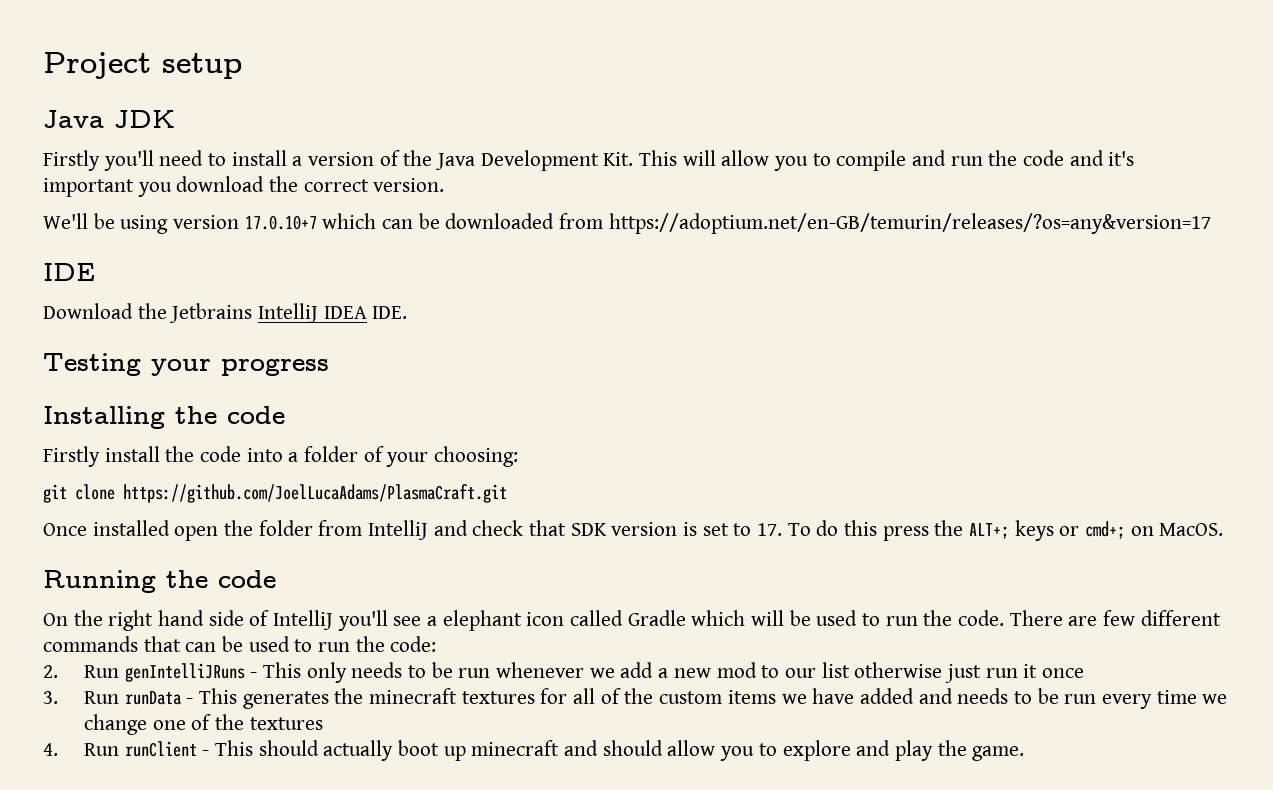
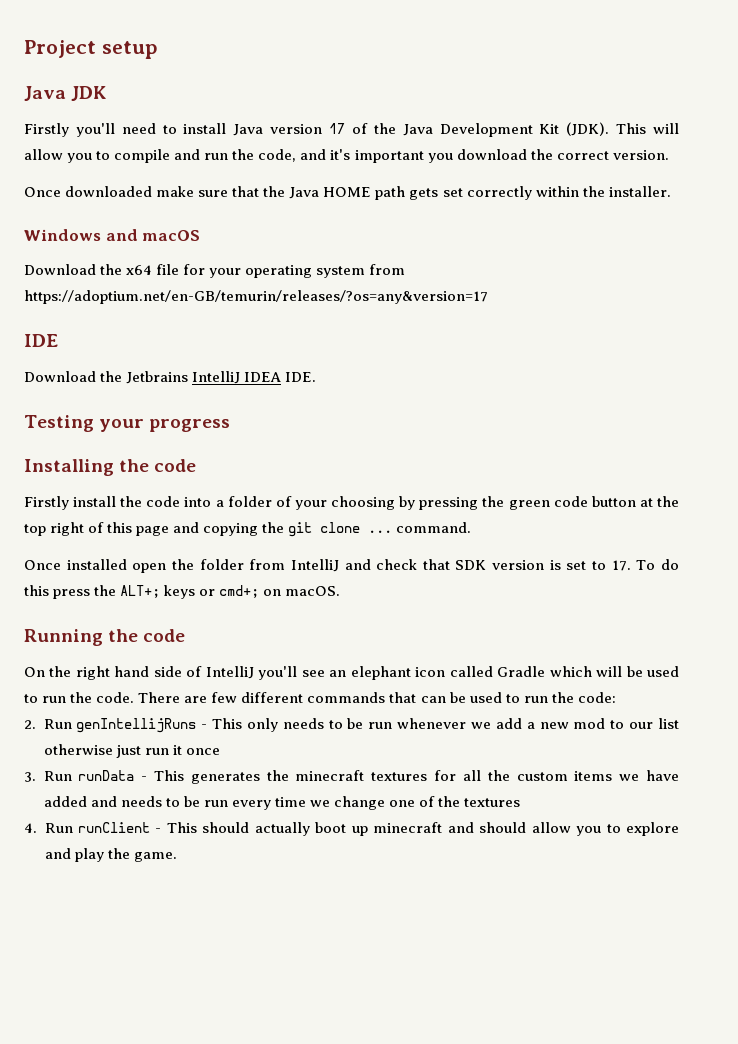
[292,152,375,166] a version -> [233,123,346,136] Java version 17
[603,152,634,166] Kit. -> [539,122,610,136] Kit (JDK).
[1023,150,1065,166] code -> [258,149,297,162] code,
[43,213,555,234] We'll be using version 17.0.10+7 which can be downloaded -> [24,186,671,200] [24,229,201,241] [24,264,366,278] Once downloaded make sure that the Java HOME path gets set correctly within the installer. // Windows and macOS // Download the x64 file for your operating system
[434,446,519,467] [43,484,507,503] choosing: // git clone https://github.com/JoelLucaAdams/PlasmaCraft.git -> [331,496,680,510] [24,522,472,537] choosing by pressing the green code button at the top right of this page and copying the git clone ... command.
[1159,523,1224,536] MacOS. -> [285,586,341,596] macOS.
[427,616,438,626] a -> [329,670,347,677] an
[124,663,245,682] genIntelliJRuns -> [76,718,197,733] genIntellijRuns
[600,688,621,704] of -> (481, 775) none

